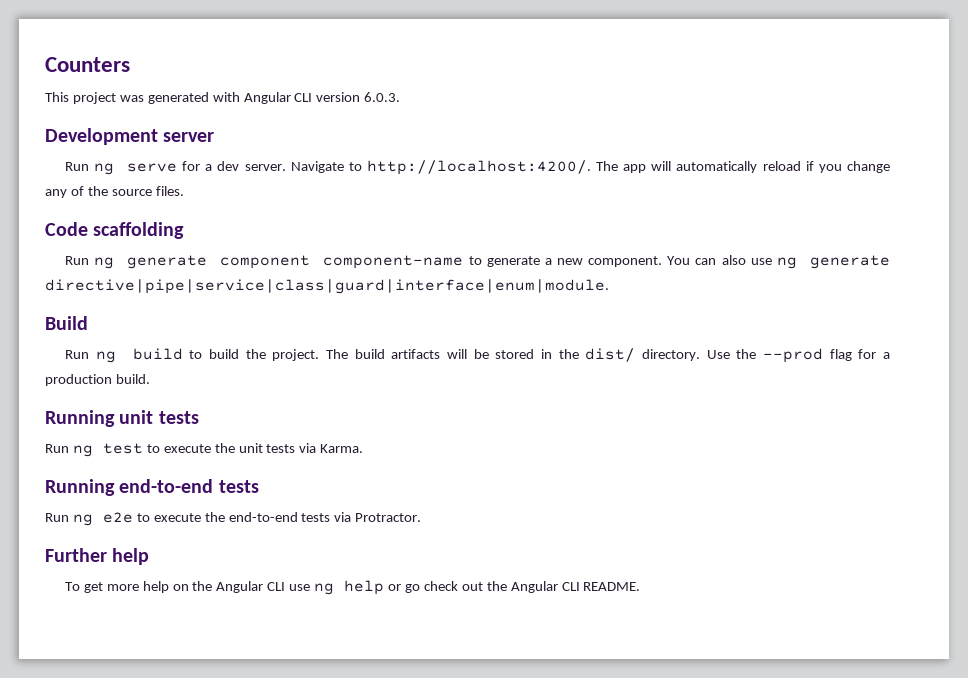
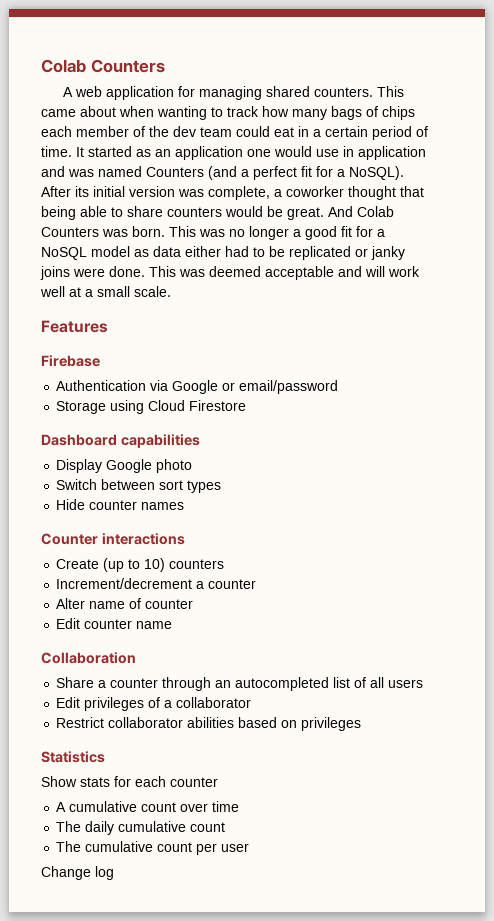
(45, 64) none -> [41,59,86,73] Colab
[45,92,401,104] [45,128,215,145] [64,160,891,175] [45,186,184,198] [45,222,185,239] [64,255,890,269] [45,279,609,294] [45,316,88,330] [64,348,890,363] [45,374,150,386] [45,410,199,427] [45,443,364,457] [45,479,259,496] [45,512,422,526] [45,548,150,565] [64,580,641,595] This project was generated with Angular CLI version 6.0.3. // Development server // Run ng serve for a dev server. Navigate to http://localhost:4200/. The app will automatically reload if you change any of the source files. // Code scaffolding // Run ng generate component component-name to generate a new component. You can also use ng generate directive|pipe|service|class|guard|interface|enum|module. // Build // Run ng build to build the project. The build artifacts will be stored in the dist/ directory. Use the --prod flag for a production build. // Running unit tests // Run ng test to execute the unit tests via Karma. // Running end-to-end tests // Run ng e2e to execute the end-to-end tests via Protractor. // Further help // To get more help on the Angular CLI use ng help or go check out the Angular CLI README. -> [62,86,404,100] [41,106,415,120] [41,126,428,140] [41,146,426,160] [41,166,404,180] [41,186,424,200] [41,206,394,220] [41,226,385,240] [41,246,405,260] [40,266,420,280] [40,286,171,297] [41,320,108,333] [41,355,100,367] [56,380,339,394] [56,400,247,414] [41,434,200,448] [56,459,193,473] [56,479,222,493] [56,499,185,510] [41,533,185,545] [56,558,225,572] [56,578,257,589] [56,598,194,609] [56,618,173,629] [41,652,136,664] [56,677,424,691] [56,697,252,711] [56,717,362,731] [41,751,105,763] [41,776,218,787] [56,801,240,812] [56,821,226,835] [56,841,250,855] [41,866,114,880] A web application for managing shared counters. This came about when wanting to track how many bags of chips each member of the dev team could eat in a certain period of time. It started as an application one would use in application and was named Counters (and a perfect fit for a NoSQL). After its initial version was complete, a coworker thought that being able to share counters would be great. And Colab Counters was born. This was no longer a good fit for a NoSQL model as data either had to be replicated or janky joins were done. This was deemed acceptable and will work well at a small scale. // Features // Firebase // Authentication via Google or email/password // Storage using Cloud Firestore // Dashboard capabilities // Display Google photo // Switch between sort types // Hide counter names // Counter interactions // Create (up to 10) counters // Increment/decrement a counter // Alter name of counter // Edit counter name // Collaboration // Share a counter through an autocompleted list of all users // Edit privileges of a collaborator // Restrict collaborator abilities based on privileges // Statistics // Show stats for each counter // A cumulative count over time // The daily cumulative count // The cumulative count per user // Change log

